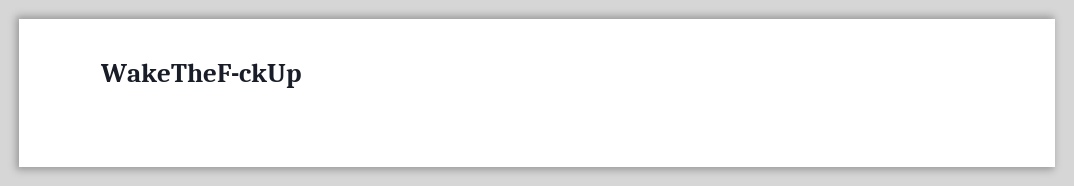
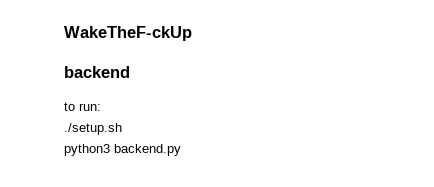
(301, 75) none -> [64,66,130,78] [64,102,101,111] [64,123,122,135] [64,144,181,156] // backend // to run: // ./setup.sh // python3 backend.py

